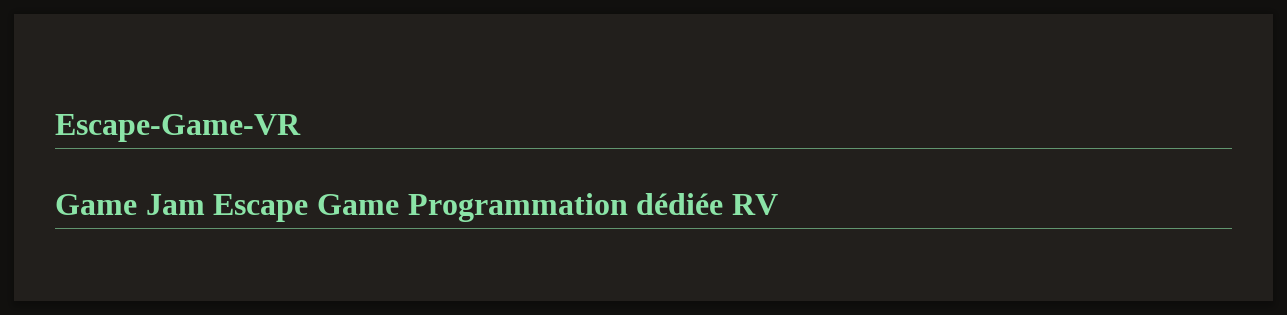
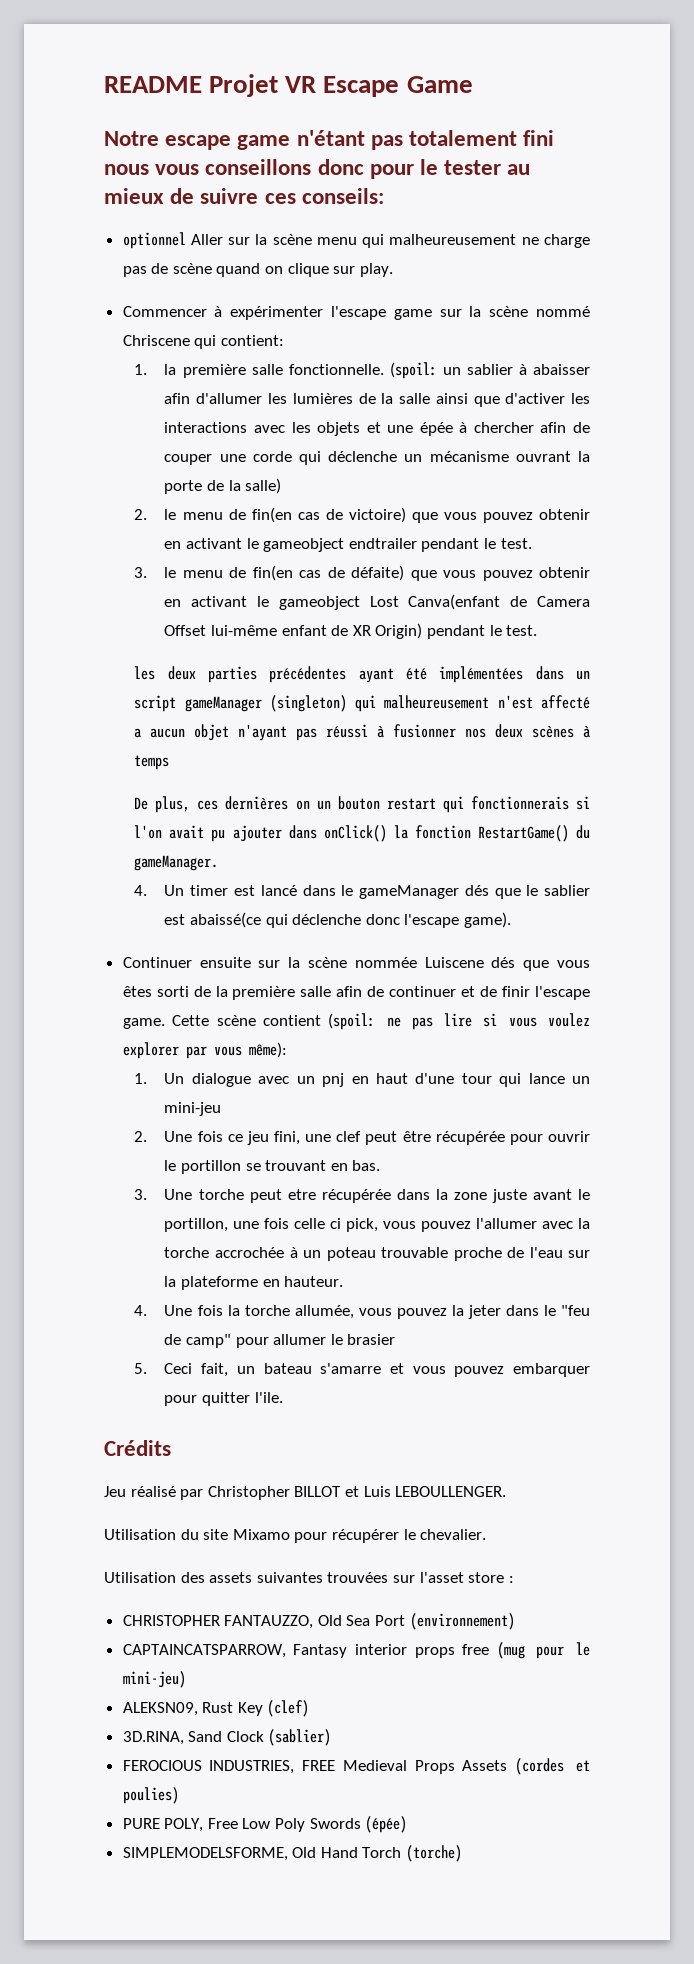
[55,114,301,142] [55,194,205,215] Escape-Game-VR // Game Jam -> [104,74,317,97] README Projet VR
[407,193,778,222] Programmation dédiée RV -> [104,130,555,150] [104,159,531,179] [104,188,384,204] [122,232,590,249] [122,263,393,277] [122,306,591,320] [122,335,284,349] [134,362,590,379] [164,393,590,407] [164,422,590,436] [164,451,590,465] [164,478,282,494] [134,507,590,523] [164,538,532,552] [134,565,590,581] [164,594,590,610] [164,623,538,639] [134,666,590,683] [134,695,590,712] [134,724,590,741] [134,755,170,770] [134,796,590,813] [134,825,590,842] [134,855,219,871] [134,885,590,899] [164,912,512,928] [122,957,590,971] [122,986,590,1000] [122,1013,590,1030] [122,1042,287,1059] [134,1073,590,1087] [164,1102,222,1116] [134,1131,590,1145] [164,1160,381,1174] [134,1189,590,1203] [164,1218,590,1232] [164,1247,590,1261] [164,1276,344,1290] [134,1305,590,1319] [164,1334,396,1348] [134,1363,590,1377] [164,1392,283,1406] [104,1440,171,1456] [104,1486,507,1500] [104,1529,487,1543] [104,1572,514,1583] [122,1613,515,1630] [122,1642,590,1659] [122,1671,186,1688] [122,1700,310,1717] [122,1729,332,1746] [122,1758,590,1775] [122,1787,179,1804] [122,1816,408,1833] [122,1845,463,1862] // Notre escape game n'étant pas totalement fini nous vous conseillons donc pour le tester au mieux de suivre ces conseils: // optionnel Aller sur la scène menu qui malheureusement ne charge pas de scène quand on clique sur play. // Commencer à expérimenter l'escape game sur la scène nommé Chriscene qui contient: // 1. la première salle fonctionnelle. (spoil: un sablier à abaisser afin d'allumer les lumières de la salle ainsi que d'activer les interactions avec les objets et une épée à chercher afin de couper une corde qui déclenche un mécanisme ouvrant la porte de la salle) // 2. le menu de fin(en cas de victoire) que vous pouvez obtenir en activant le gameobject endtrailer pendant le test. // 3. le menu de fin(en cas de défaite) que vous pouvez obtenir en activant le gameobject Lost Canva(enfant de Camera Offset lui-même enfant de XR Origin) pendant le test. // les deux parties précédentes ayant été implémentées dans un script gameManager (singleton) qui malheureusement n'est affecté a aucun objet n'ayant pas réussi à fusionner nos deux scènes à temps // De plus, ces dernières on un bouton restart qui fonctionnerais si l'on avait pu ajouter dans onClick() la fonction RestartGame() du gameManager. // 4. Un timer est lancé dans le gameManager dés que le sablier est abaissé(ce qui déclenche donc l'escape game). // Continuer ensuite sur la scène nommée Luiscene dés que vous êtes sorti de la première salle afin de continuer et de finir l'escape game. Cette scène contient (spoil: ne pas lire si vous voulez explorer par vous même): // 1. Un dialogue avec un pnj en haut d'une tour qui lance un mini-jeu // 2. Une fois ce jeu fini, une clef peut être récupérée pour ouvrir le portillon se trouvant en bas. // 3. Une torche peut etre récupérée dans la zone juste avant le portillon, une fois celle ci pick, vous pouvez l'allumer avec la torche accrochée à un poteau trouvable proche de l'eau sur la plateforme en hauteur. // 4. Une fois la torche allumée, vous pouvez la jeter dans le "feu de camp" pour allumer le brasier // 5. Ceci fait, un bateau s'amarre et vous pouvez embarquer pour quitter l'ile. // Crédits // Jeu réalisé par Christopher BILLOT et Luis LEBOULLENGER. // Utilisation du site Mixamo pour récupérer le chevalier. // Utilisation des assets suivantes trouvées sur l'asset store : // CHRISTOPHER FANTAUZZO, Old Sea Port (environnement) // CAPTAINCATSPARROW, Fantasy interior props free (mug pour le mini-jeu) // ALEKSN09, Rust Key (clef) // 3D.RINA, Sand Clock (sablier) // FEROCIOUS INDUSTRIES, FREE Medieval Props Assets (cordes et poulies) // PURE POLY, Free Low Poly Swords (épée) // SIMPLEMODELSFORME, Old Hand Torch (torche)

